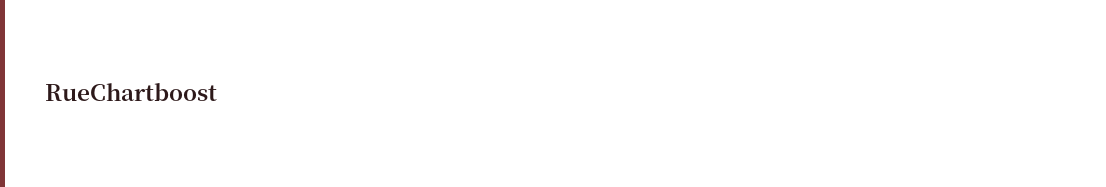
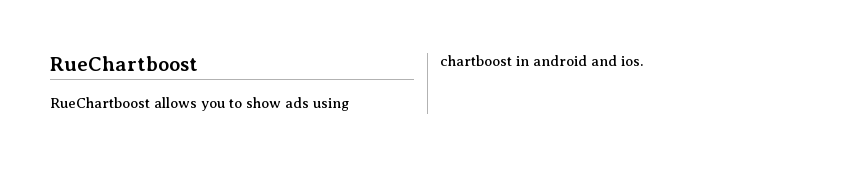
[45,83,217,101] RueChartboost -> [50,56,198,71] [50,97,349,111] [440,55,643,66] RueChartboost // RueChartboost allows you to show ads using chartboost in android and ios.

